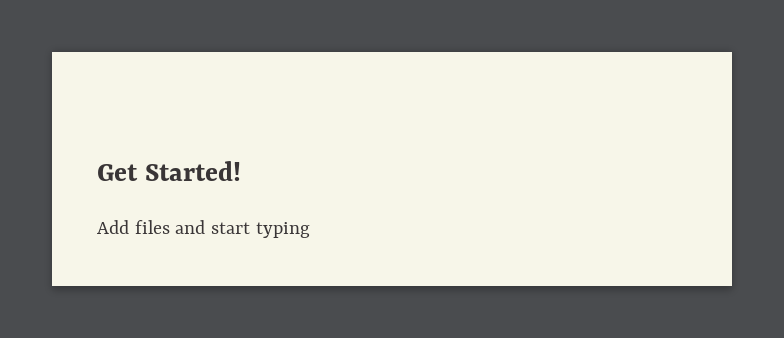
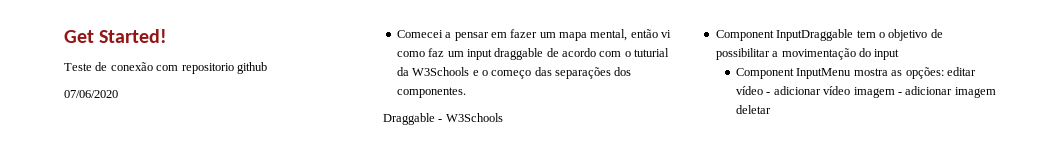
[97,220,310,238] Add files and start typing -> [64,62,267,74] [64,90,118,98] [396,29,672,41] [396,48,670,60] [396,67,632,79] [396,87,466,98] [383,113,503,125] [715,29,943,41] [715,48,900,60] [736,67,976,79] [736,86,996,98] [736,105,772,114] Teste de conexão com repositorio github // 07/06/2020 // Comecei a pensar em fazer um mapa mental, então vi como faz um input draggable de acordo com o tuturial da W3Schools e o começo das separações dos componentes. // Draggable - W3Schools // Component InputDraggable tem o objetivo de possibilitar a movimentação do input // Component InputMenu mostra as opções: editar vídeo - adicionar vídeo imagem - adicionar imagem deletar

